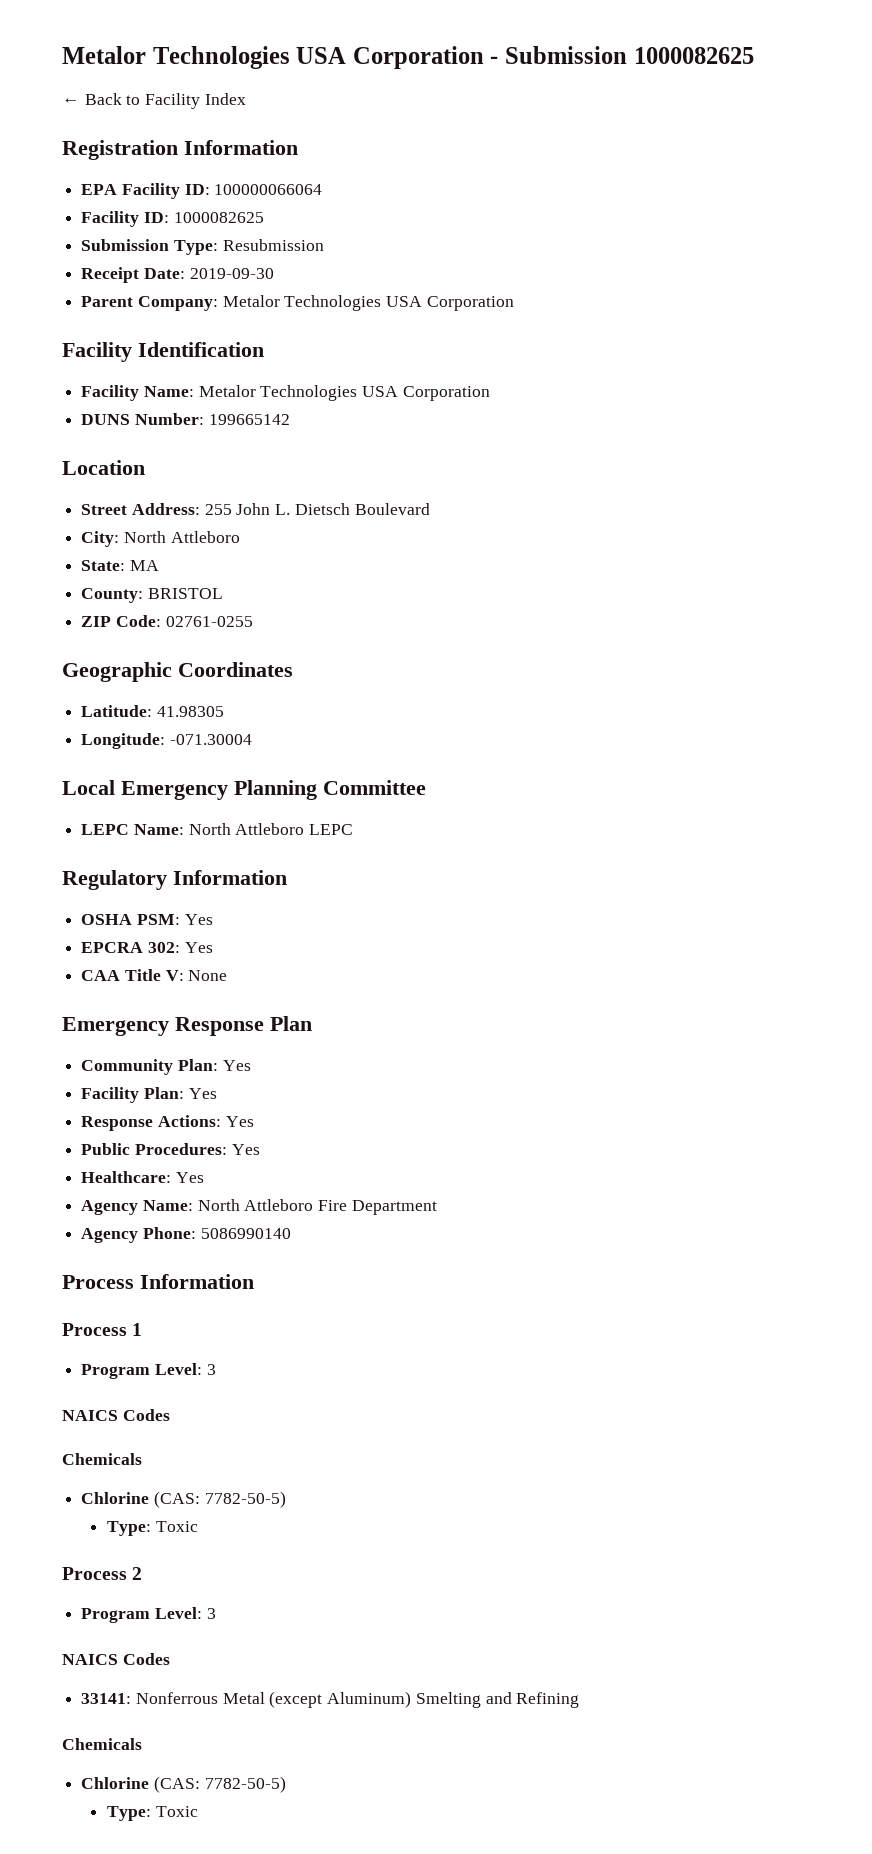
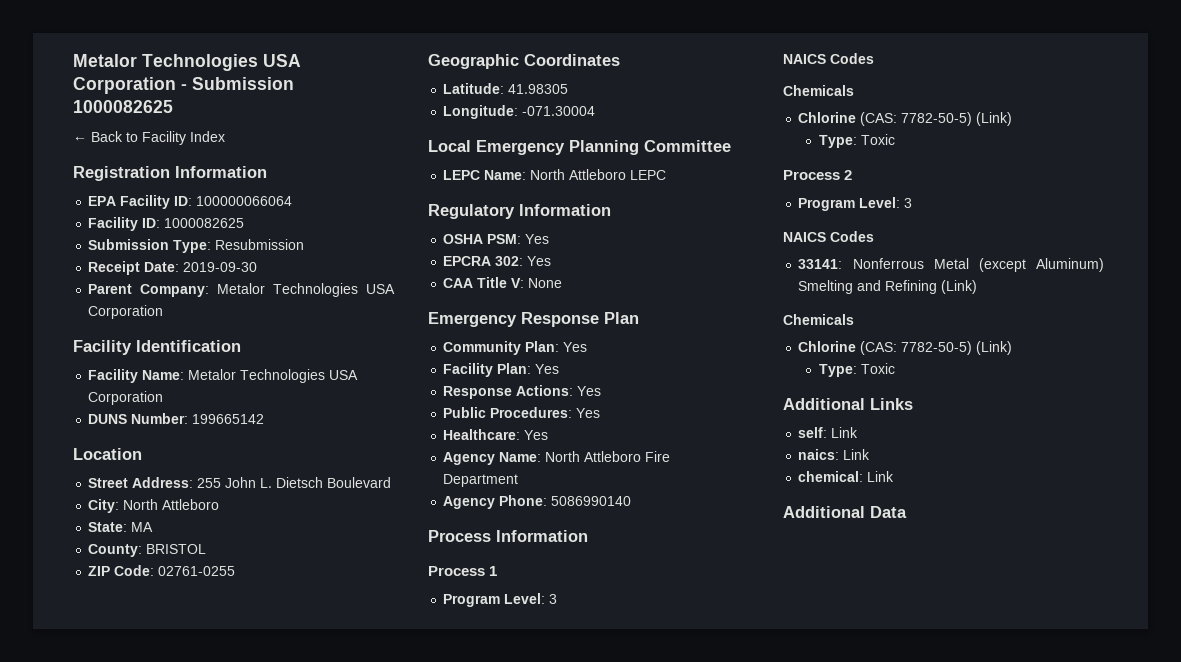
(286, 1499) none -> [976,112,1013,126] (Link)
[62,1738,142,1750] [81,1776,286,1793] [107,1806,198,1821] // Chemicals // Chlorine (CAS: 7782-50-5) // Type: Toxic -> [941,280,978,294] [783,314,854,325] [798,341,1013,355] [818,363,895,377] [783,398,913,410] [798,427,859,438] [798,449,871,460] [798,471,895,482] [783,506,907,518] (Link) // Chemicals // Chlorine (CAS: 7782-50-5) (Link) // Type: Toxic // Additional Links // self: Link // naics: Link // chemical: Link // Additional Data

